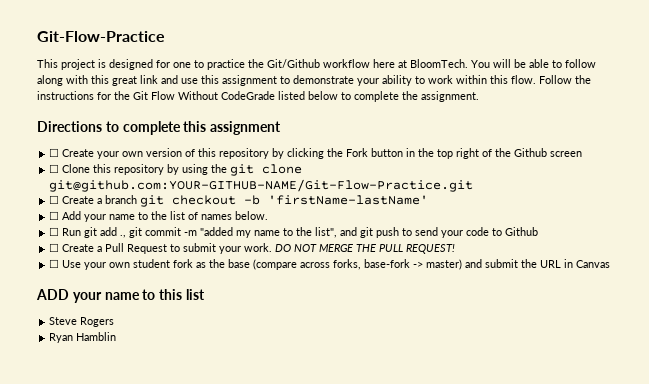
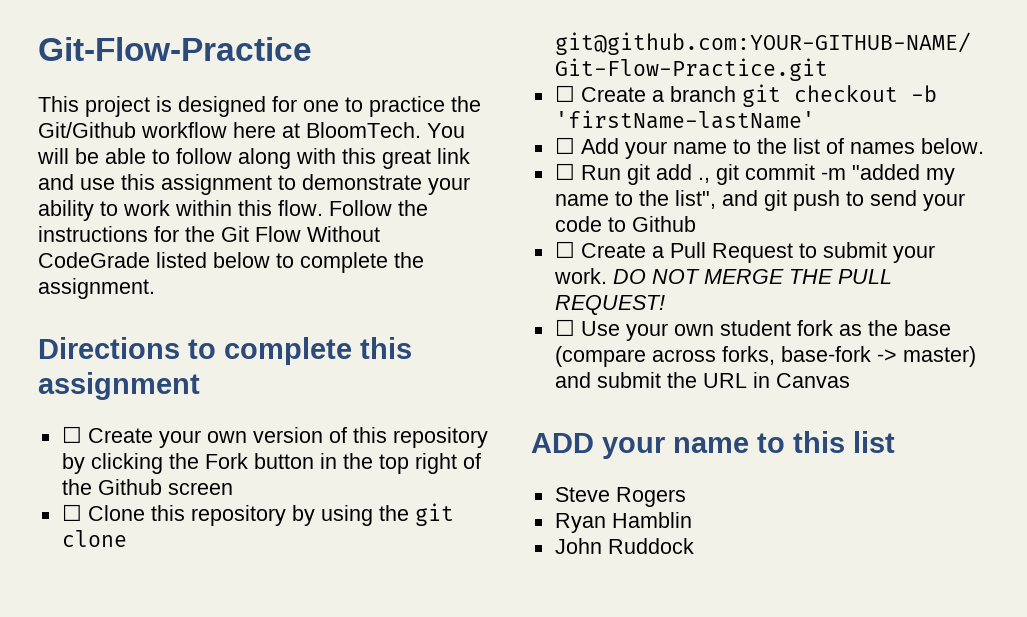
(117, 336) none -> [554,538,694,554] // John Ruddock

